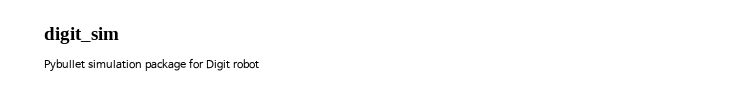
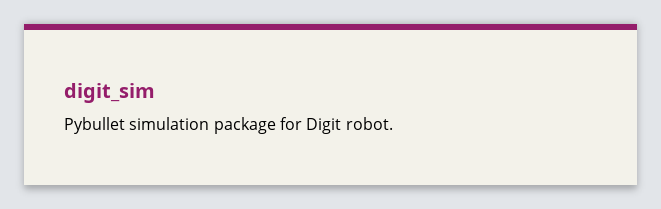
[232,59,259,69] robot -> [345,117,393,130] robot.

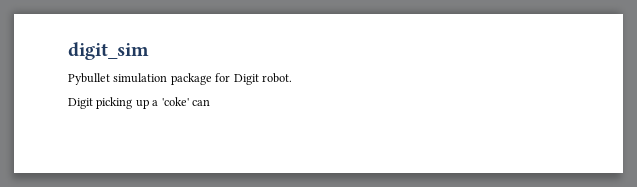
(393, 123) none -> [68,97,210,109] // Digit picking up a 'coke' can

